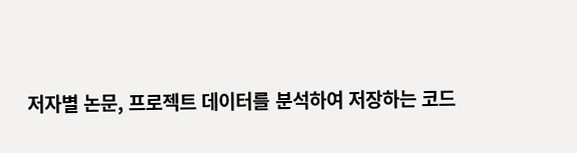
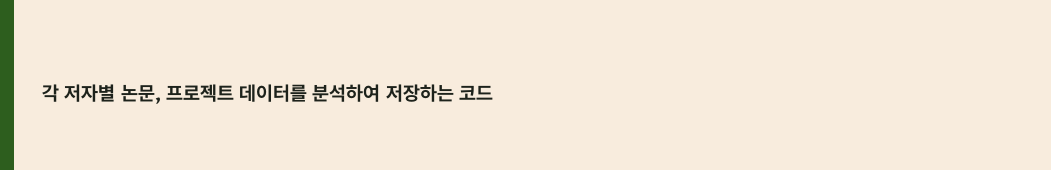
(27, 103) none -> [42,84,59,102] 각

